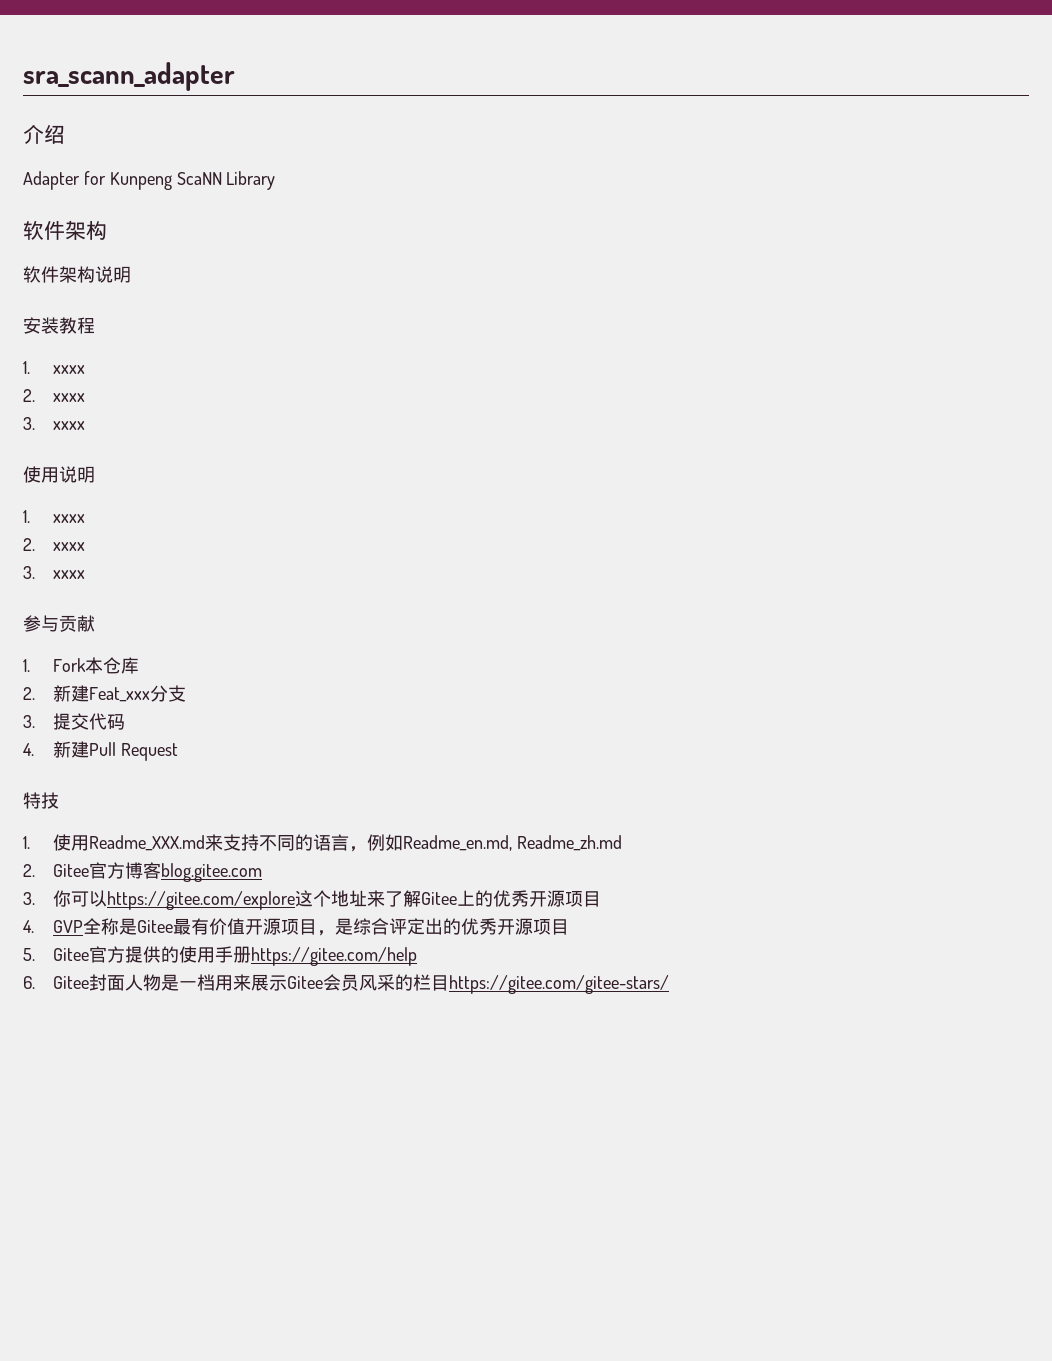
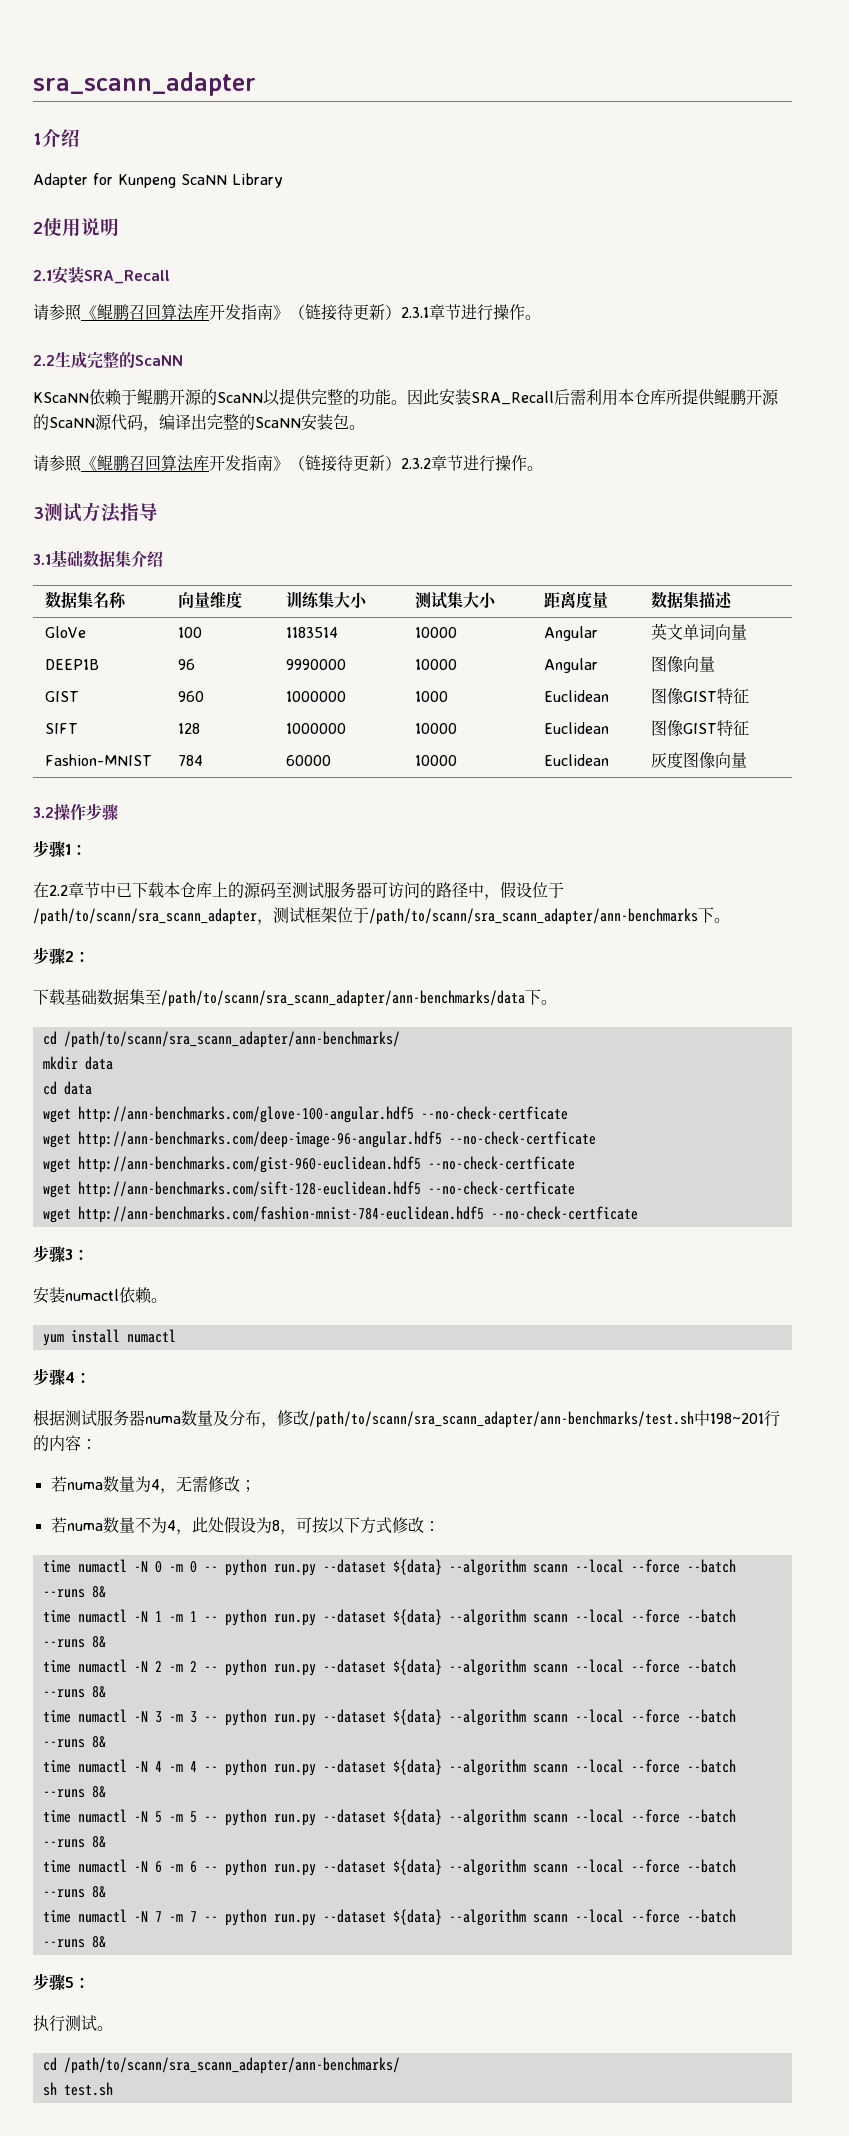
(235, 76) none -> [33,133,42,145] 1
[23,220,107,240] [23,266,131,283] [23,317,95,334] [23,361,86,374] [23,389,86,402] [23,417,86,430] [23,466,95,483] [23,510,86,523] [23,538,86,551] [23,566,86,579] [23,615,95,632] [23,657,140,674] [23,685,187,702] [23,713,126,730] [23,741,179,761] [23,792,59,809] [23,834,623,852] [23,862,263,882] [23,890,602,910] [23,918,570,936] [23,946,418,966] [23,974,670,994] 软件架构 // 软件架构说明 // 安装教程 // 1. xxxx // 2. xxxx // 3. xxxx // 使用说明 // 1. xxxx // 2. xxxx // 3. xxxx // 参与贡献 // 1. Fork本仓库 // 2.新建Feat_xxx分支 // 3.提交代码 // 4.新建Pull Request // 特技 // 1.使用Readme_XXX.md来支持不同的语言，例如Readme_en.md, Readme_zh.md // 2. Gitee官方博客blog.gitee.com // 3.你可以https://gitee.com/explore这个地址来了解Gitee上的优秀开源项目 // 4. GVP全称是Gitee最有价值开源项目，是综合评定出的优秀开源项目 // 5. Gitee官方提供的使用手册https://gitee.com/help // 6. Gitee封面人物是一档用来展示Gitee会员风采的栏目https://gitee.com/gitee-stars/ -> [33,218,119,237] [33,266,170,284] [33,304,541,321] [33,351,183,369] [33,388,779,406] [33,413,365,432] [33,455,543,472] [33,502,158,523] [33,550,163,568] [44,591,127,609] [177,591,242,609] [285,591,368,608] [414,591,497,609] [543,591,608,609] [650,591,732,609] [44,626,86,638] [177,627,202,638] [285,627,338,638] [414,627,457,638] [543,626,598,641] [650,623,747,640] [44,659,99,670] [177,659,195,670] [285,659,346,670] [414,659,457,670] [543,658,598,673] [650,656,715,673] [44,691,79,702] [177,691,204,702] [285,691,346,702] [414,691,448,702] [543,690,609,702] [650,688,749,705] [44,723,78,734] [177,723,200,734] [285,723,346,734] [414,723,457,734] [543,722,609,734] [650,720,749,737] [44,754,152,766] [177,755,203,766] [285,755,331,766] [414,755,457,766] [543,754,609,766] [650,752,747,769] [33,803,118,820] [33,840,87,857] [33,882,564,900] [33,907,730,925] [33,947,90,964] [33,989,557,1007] [42,1031,400,1048] [42,1056,113,1070] [42,1081,92,1095] [42,1106,568,1123] [42,1131,596,1148] [42,1156,575,1173] [42,1181,575,1198] [42,1206,638,1223] [33,1245,89,1262] [33,1287,167,1304] [42,1329,176,1346] [33,1368,91,1385] [33,1409,780,1428] [33,1435,97,1451] [50,1476,256,1494] [50,1517,440,1535] [42,1559,736,1576] [42,1586,106,1598] [42,1609,736,1626] [42,1636,106,1648] [42,1659,736,1676] [42,1686,106,1698] [42,1709,736,1726] [42,1736,106,1748] [42,1759,736,1776] [42,1786,106,1798] [42,1809,736,1826] [42,1836,106,1848] [42,1859,736,1876] [42,1886,106,1898] [42,1909,736,1926] [42,1936,106,1948] [33,1973,90,1990] [33,2015,113,2032] [42,2057,400,2074] [42,2082,113,2096] 2使用说明 // 2.1安装SRA_Recall // 请参照《鲲鹏召回算法库开发指南》（链接待更新）2.3.1章节进行操作。 // 2.2生成完整的ScaNN // KScaNN依赖于鲲鹏开源的ScaNN以提供完整的功能。因此安装SRA_Recall后需利用本仓库所提供鲲鹏开源的ScaNN源代码，编译出完整的ScaNN安装包。 // 请参照《鲲鹏召回算法库开发指南》（链接待更新）2.3.2章节进行操作。 // 3测试方法指导 // 3.1基础数据集介绍 // 数据集名称 | 向量维度 | 训练集大小 | 测试集大小 | 距离度量 | 数据集描述 // GloVe | 100 | 1183514 | 10000 | Angular | 英文单词向量 // DEEP1B | 96 | 9990000 | 10000 | Angular | 图像向量 // GIST | 960 | 1000000 | 1000 | Euclidean | 图像GIST特征 // SIFT | 128 | 1000000 | 10000 | Euclidean | 图像GIST特征 // Fashion-MNIST | 784 | 60000 | 10000 | Euclidean | 灰度图像向量 // 3.2操作步骤 // 步骤1： // 在2.2章节中已下载本仓库上的源码至测试服务器可访问的路径中，假设位于/path/to/scann/sra_scann_adapter，测试框架位于/path/to/scann/sra_scann_adapter/ann-benchmarks下。 // 步骤2： // 下载基础数据集至/path/to/scann/sra_scann_adapter/ann-benchmarks/data下。 // cd /path/to/scann/sra_scann_adapter/ann-benchmarks/ // mkdir data // cd data // wget http://ann-benchmarks.com/glove-100-angular.hdf5 --no-check-certficate // wget http://ann-benchmarks.com/deep-image-96-angular.hdf5 --no-check-certficate // wget http://ann-benchmarks.com/gist-960-euclidean.hdf5 --no-check-certficate // wget http://ann-benchmarks.com/sift-128-euclidean.hdf5 --no-check-certficate // wget http://ann-benchmarks.com/fashion-mnist-784-euclidean.hdf5 --no-check-certficate // 步骤3： // 安装numactl依赖。 // yum install numactl // 步骤4： // 根据测试服务器numa数量及分布，修改/path/to/scann/sra_scann_adapter/ann-benchmarks/test.sh中198~201行的内容： // 若numa数量为4，无需修改； // 若numa数量不为4，此处假设为8，可按以下方式修改： // time numactl -N 0 -m 0 -- python run.py --dataset ${data} --algorithm scann --local --force --batch --runs 8& // time numactl -N 1 -m 1 -- python run.py --dataset ${data} --algorithm scann --local --force --batch --runs 8& // time numactl -N 2 -m 2 -- python run.py --dataset ${data} --algorithm scann --local --force --batch --runs 8& // time numactl -N 3 -m 3 -- python run.py --dataset ${data} --algorithm scann --local --force --batch --runs 8& // time numactl -N 4 -m 4 -- python run.py --dataset ${data} --algorithm scann --local --force --batch --runs 8& // time numactl -N 5 -m 5 -- python run.py --dataset ${data} --algorithm scann --local --force --batch --runs 8& // time numactl -N 6 -m 6 -- python run.py --dataset ${data} --algorithm scann --local --force --batch --runs 8& // time numactl -N 7 -m 7 -- python run.py --dataset ${data} --algorithm scann --local --force --batch --runs 8& // 步骤5： // 执行测试。 // cd /path/to/scann/sra_scann_adapter/ann-benchmarks/ // sh test.sh

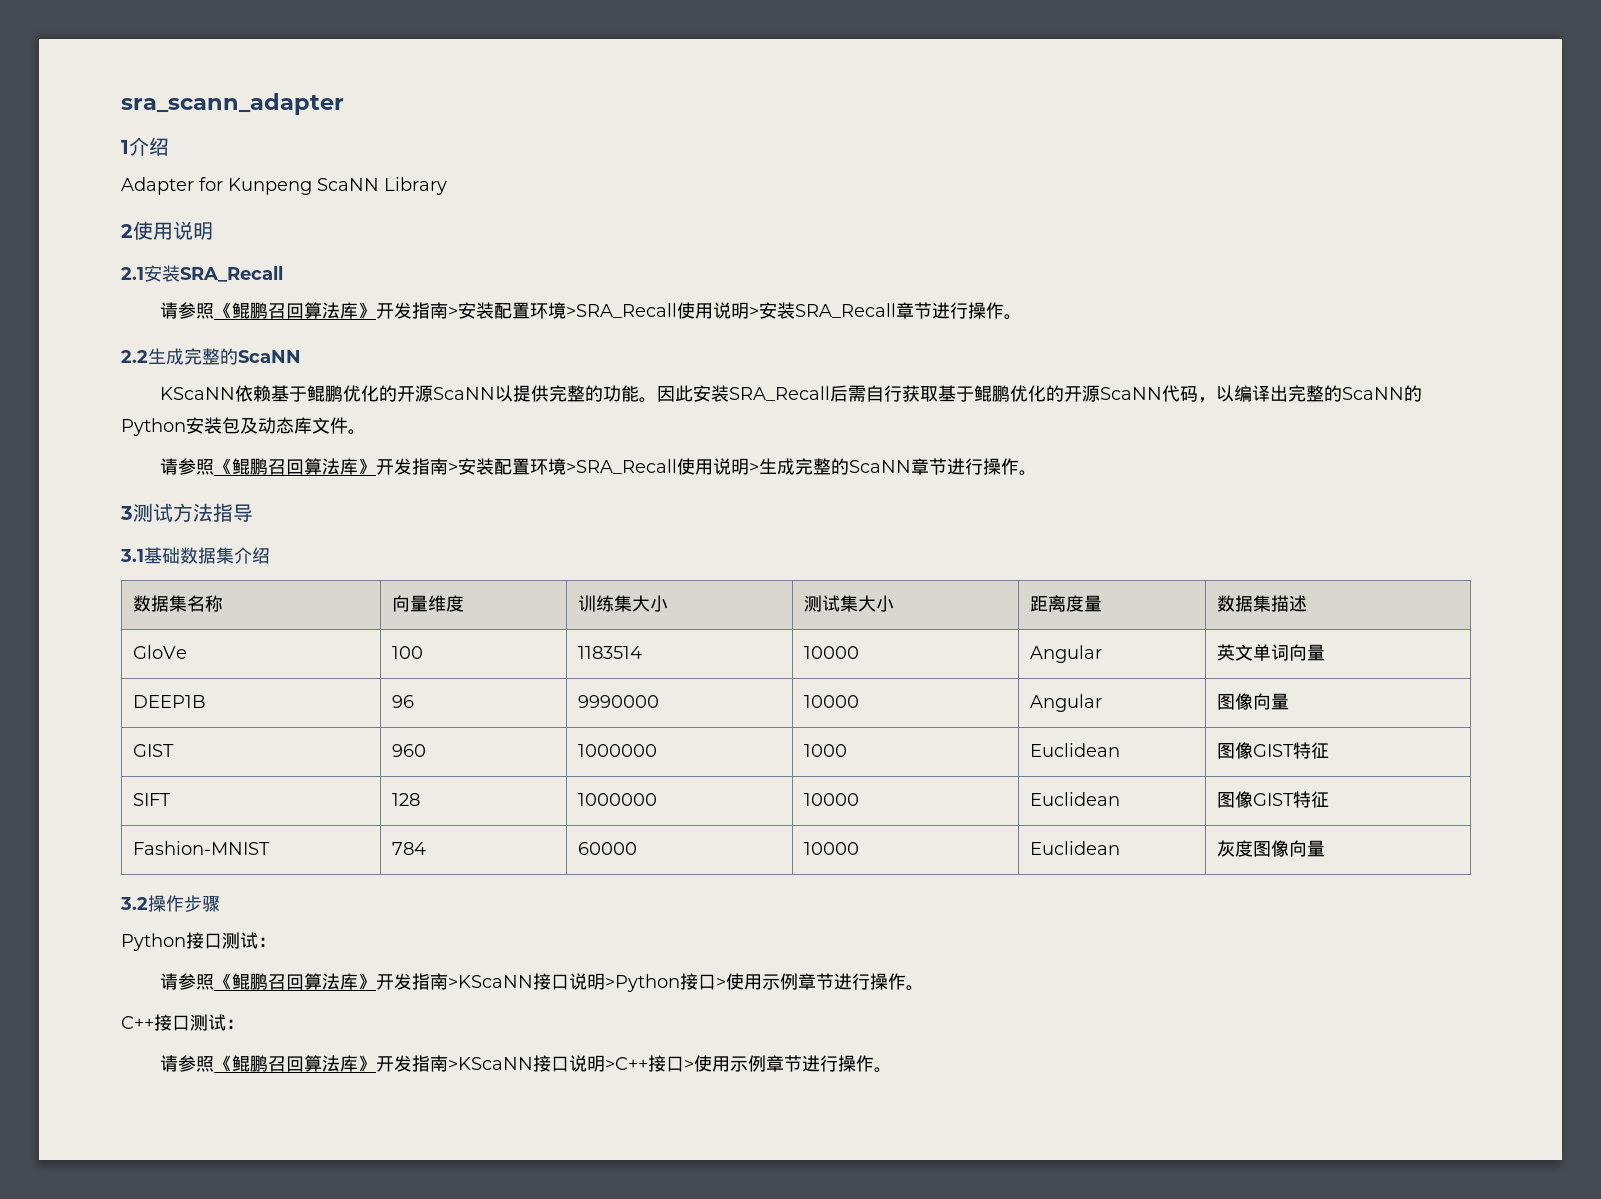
[209,304,429,321] 开发指南》（链接待更新）2.3.1 -> [357,302,896,319] 》开发指南>安装配置环境>SRA_Recall使用说明>安装SRA_Recall
[121,389,217,405] 于鲲鹏开源的 -> [270,385,433,402] 基于鲲鹏优化的开源
[586,388,779,406] [33,413,349,432] 利用本仓库所提供鲲鹏开源的ScaNN源代码，编译出完整的ScaNN安装包 -> [865,385,1422,403] [121,417,348,436] 自行获取基于鲲鹏优化的开源ScaNN代码，以编译出完整的ScaNN的Python安装包及动态库文件
[209,455,431,472] 开发指南》（链接待更新）2.3.2 -> [357,458,911,475] 》开发指南>安装配置环境>SRA_Recall使用说明>生成完整的ScaNN
[33,840,87,857] [33,882,564,900] [33,907,730,925] [33,947,90,964] [33,989,557,1007] [42,1031,400,1048] [42,1056,113,1070] [42,1081,92,1095] [42,1106,568,1123] [42,1131,596,1148] [42,1156,575,1173] [42,1181,575,1198] [42,1206,638,1223] [33,1245,89,1262] [33,1287,167,1304] [42,1329,176,1346] [33,1368,91,1385] [33,1409,780,1428] [33,1435,97,1451] [50,1476,256,1494] [50,1517,440,1535] [42,1559,736,1576] [42,1586,106,1598] [42,1609,736,1626] [42,1636,106,1648] [42,1659,736,1676] [42,1686,106,1698] [42,1709,736,1726] [42,1736,106,1748] [42,1759,736,1776] [42,1786,106,1798] [42,1809,736,1826] [42,1836,106,1848] [42,1859,736,1876] [42,1886,106,1898] [42,1909,736,1926] [42,1936,106,1948] [33,1973,90,1990] [33,2015,113,2032] [42,2057,400,2074] [42,2082,113,2096] 步骤1： // 在2.2章节中已下载本仓库上的源码至测试服务器可访问的路径中，假设位于/path/to/scann/sra_scann_adapter，测试框架位于/path/to/scann/sra_scann_adapter/ann-benchmarks下。 // 步骤2： // 下载基础数据集至/path/to/scann/sra_scann_adapter/ann-benchmarks/data下。 // cd /path/to/scann/sra_scann_adapter/ann-benchmarks/ // mkdir data // cd data // wget http://ann-benchmarks.com/glove-100-angular.hdf5 --no-check-certficate // wget http://ann-benchmarks.com/deep-image-96-angular.hdf5 --no-check-certficate // wget http://ann-benchmarks.com/gist-960-euclidean.hdf5 --no-check-certficate // wget http://ann-benchmarks.com/sift-128-euclidean.hdf5 --no-check-certficate // wget http://ann-benchmarks.com/fashion-mnist-784-euclidean.hdf5 --no-check-certficate // 步骤3： // 安装numactl依赖。 // yum install numactl // 步骤4： // 根据测试服务器numa数量及分布，修改/path/to/scann/sra_scann_adapter/ann-benchmarks/test.sh中198~201行的内容： // 若numa数量为4，无需修改； // 若numa数量不为4，此处假设为8，可按以下方式修改： // time numactl -N 0 -m 0 -- python run.py --dataset ${data} --algorithm scann --local --force --batch --runs 8& // time numactl -N 1 -m 1 -- python run.py --dataset ${data} --algorithm scann --local --force --batch --runs 8& // time numactl -N 2 -m 2 -- python run.py --dataset ${data} --algorithm scann --local --force --batch --runs 8& // time numactl -N 3 -m 3 -- python run.py --dataset ${data} --algorithm scann --local --force --batch --runs 8& // time numactl -N 4 -m 4 -- python run.py --dataset ${data} --algorithm scann --local --force --batch --runs 8& // time numactl -N 5 -m 5 -- python run.py --dataset ${data} --algorithm scann --local --force --batch --runs 8& // time numactl -N 6 -m 6 -- python run.py --dataset ${data} --algorithm scann --local --force --batch --runs 8& // time numactl -N 7 -m 7 -- python run.py --dataset ${data} --algorithm scann --local --force --batch --runs 8& // 步骤5： // 执行测试。 // cd /path/to/scann/sra_scann_adapter/ann-benchmarks/ // sh test.sh -> [121,932,276,951] [159,973,924,992] [121,1014,244,1031] [159,1055,892,1073] Python接口测试： // 请参照《鲲鹏召回算法库》开发指南>KScaNN接口说明>Python接口>使用示例章节进行操作。 // C++接口测试： // 请参照《鲲鹏召回算法库》开发指南>KScaNN接口说明>C++接口>使用示例章节进行操作。

